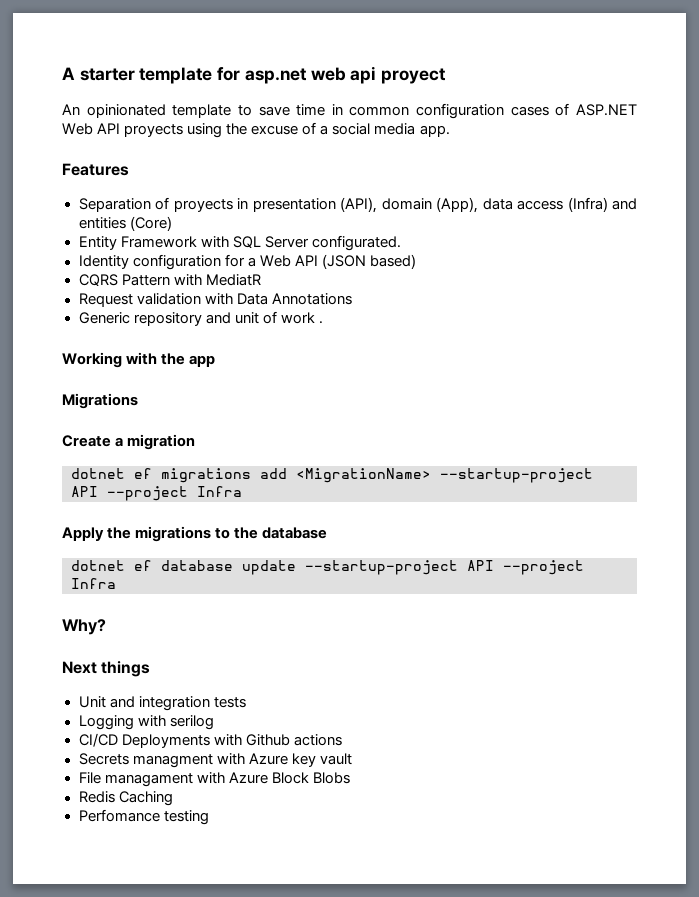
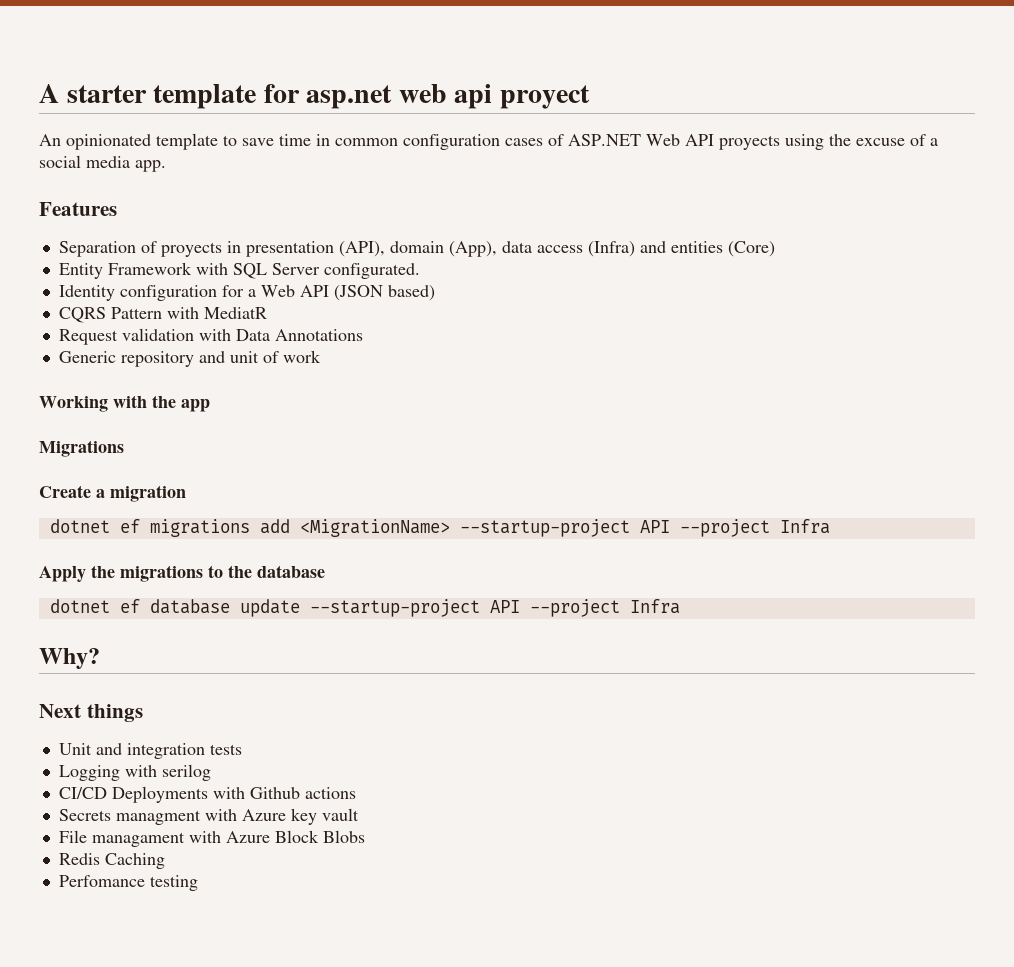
[318,321,323,324] . -> (321, 356) none

